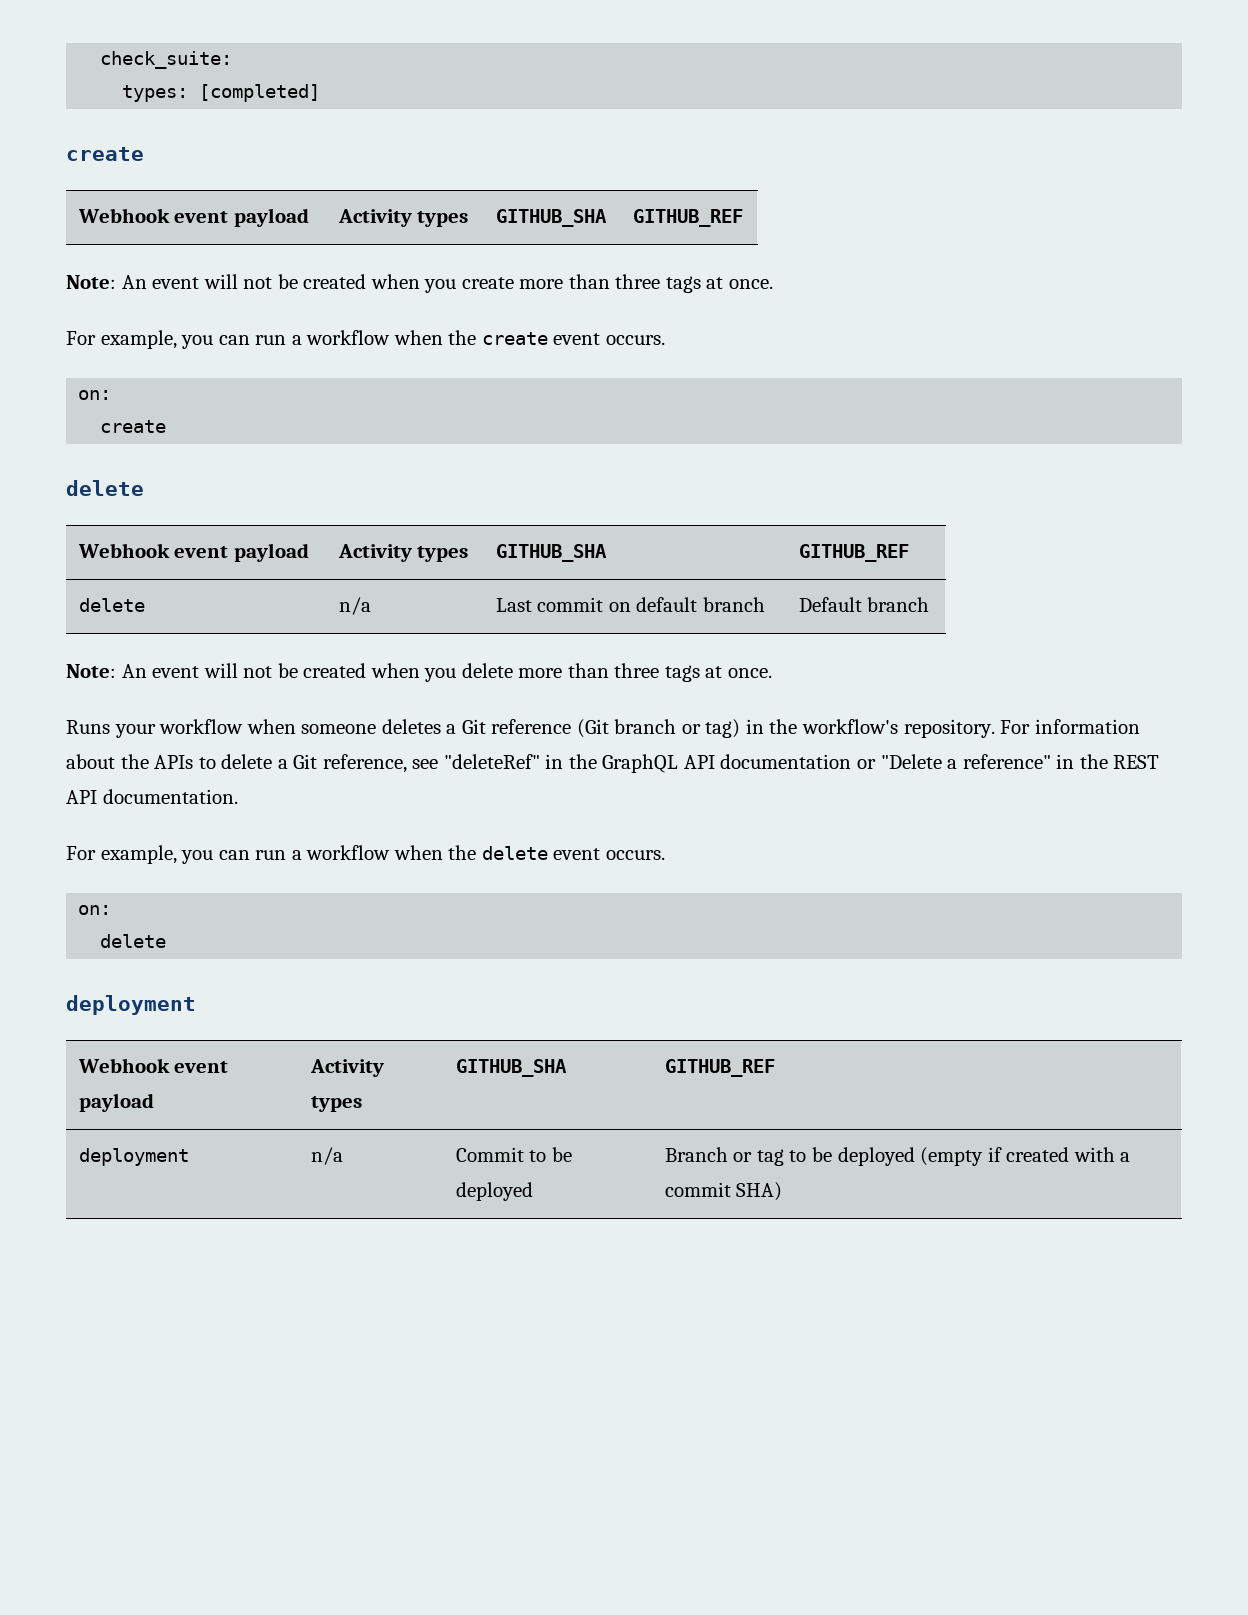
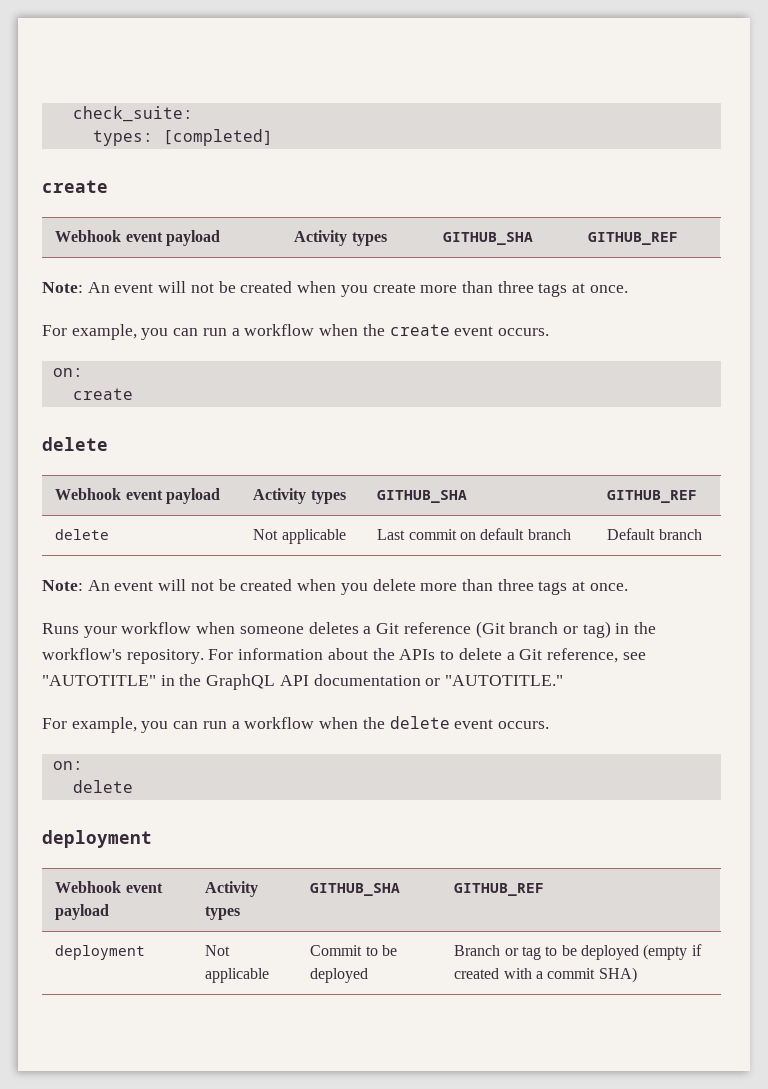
[338,597,371,615] n/a -> [253,529,346,544] Not applicable
[443,754,540,769] "deleteRef" -> [42,675,156,686] "AUTOTITLE"
[880,754,1160,769] [66,789,238,804] "Delete a reference" in the REST API documentation. -> [445,675,564,686] "AUTOTITLE."
[310,1147,343,1165] n/a -> [205,945,231,956] [205,968,270,983] Not applicable

